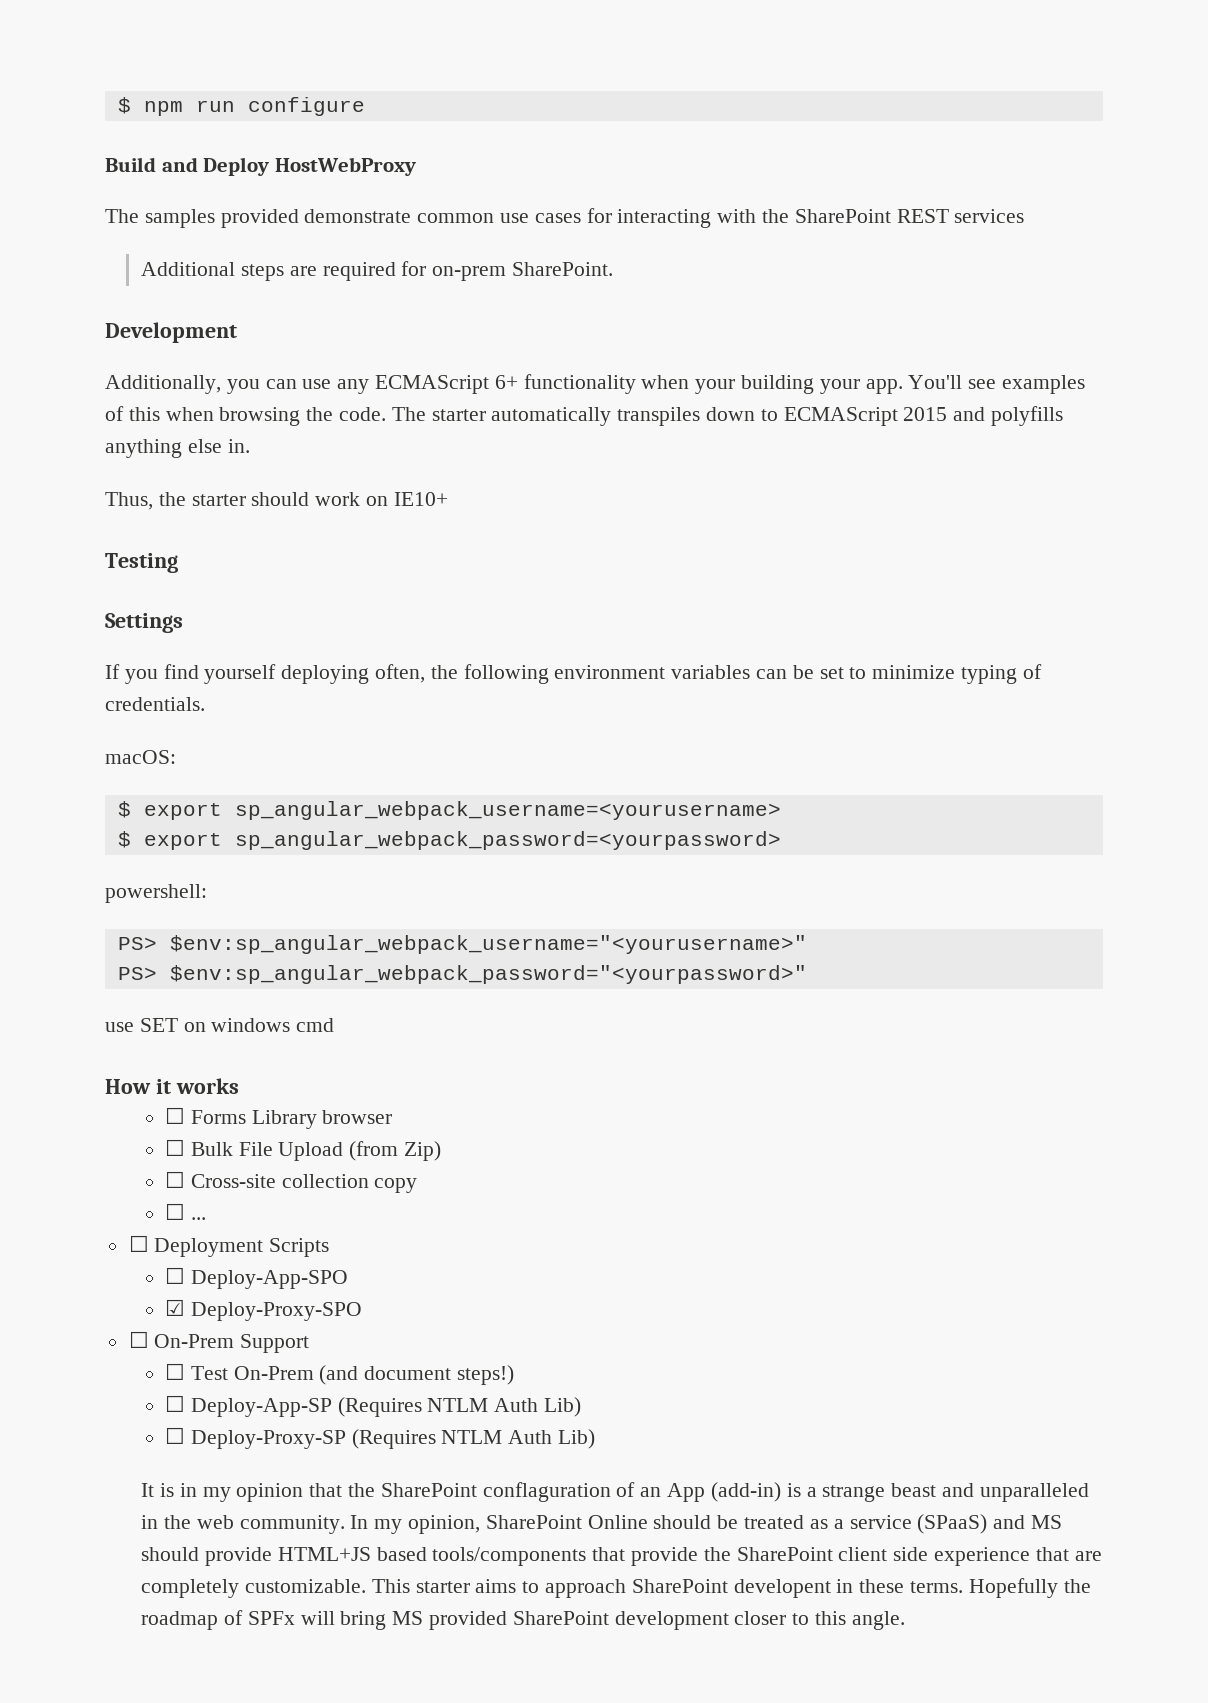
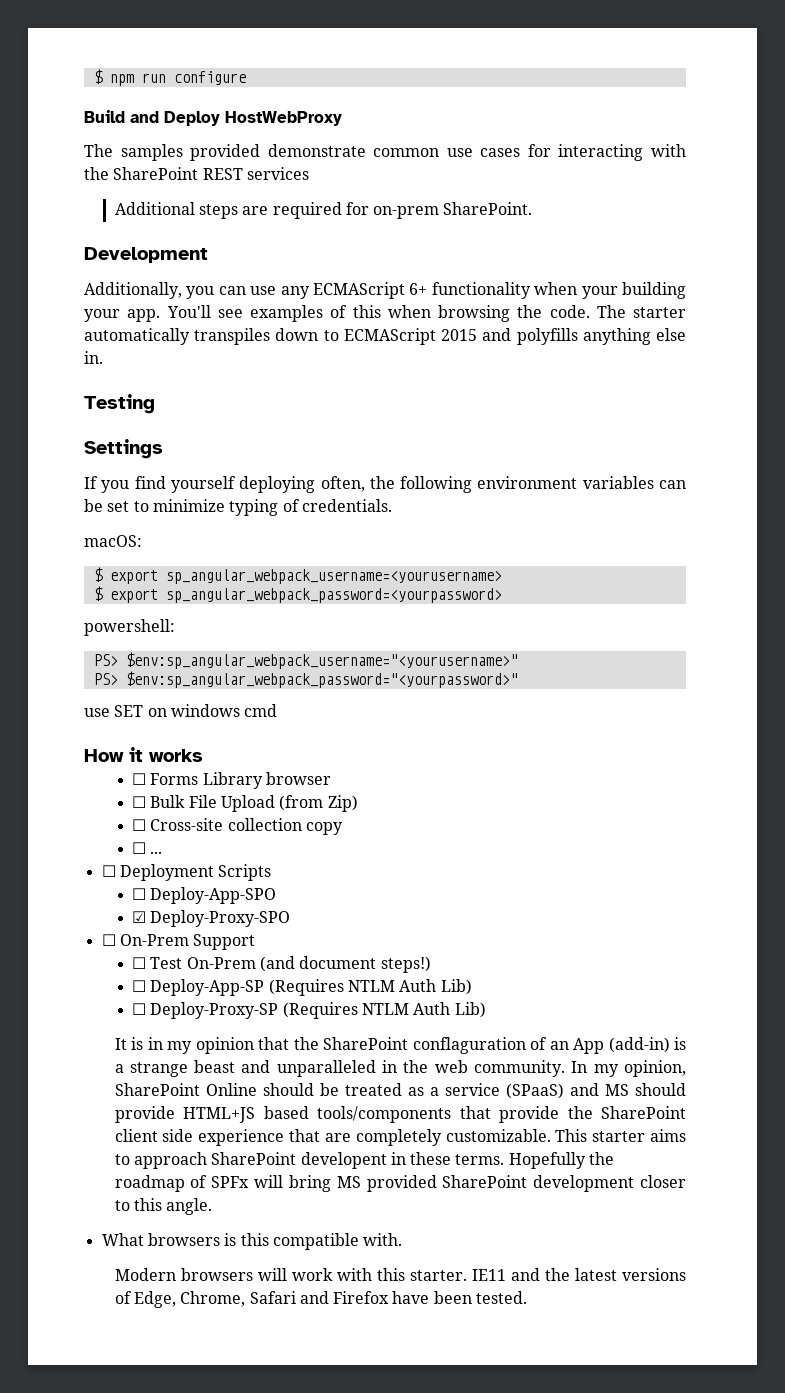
[105,492,448,510] // Thus, the starter should work on IE10+ -> (103, 357) none
(905, 1620) none -> [101,1233,403,1250] [114,1268,687,1281] [114,1291,528,1308] // What browsers is this compatible with. // Modern browsers will work with this starter. IE11 and the latest versions of Edge, Chrome, Safari and Firefox have been tested.

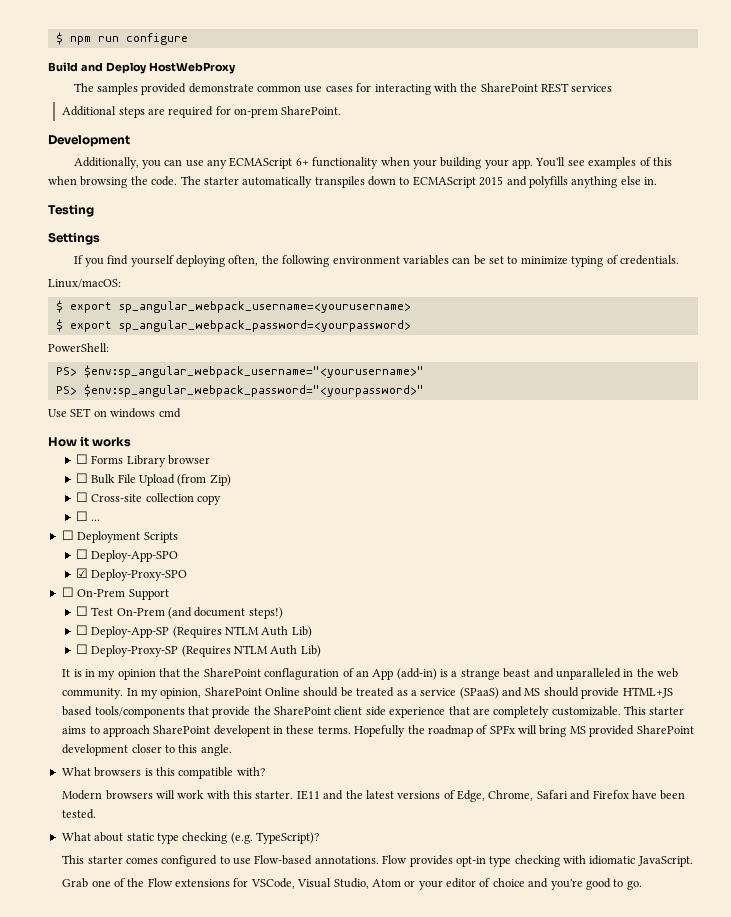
[84,535,142,547] macOS: -> [48,279,121,288] Linux/macOS:
[84,619,175,636] powershell: -> [48,343,109,352] PowerShell:
[84,708,110,717] use -> [48,409,67,417] Use
[363,1233,403,1246] with. -> [236,767,265,776] with?
(528, 1297) none -> [61,832,319,844] [62,855,693,867] [62,878,642,890] // What about static type checking (e.g. TypeScript)? // This starter comes configured to use Flow-based annotations. Flow provides opt-in type checking with idiomatic JavaScript. // Grab one of the Flow extensions for VSCode, Visual Studio, Atom or your editor of choice and you're good to go.

